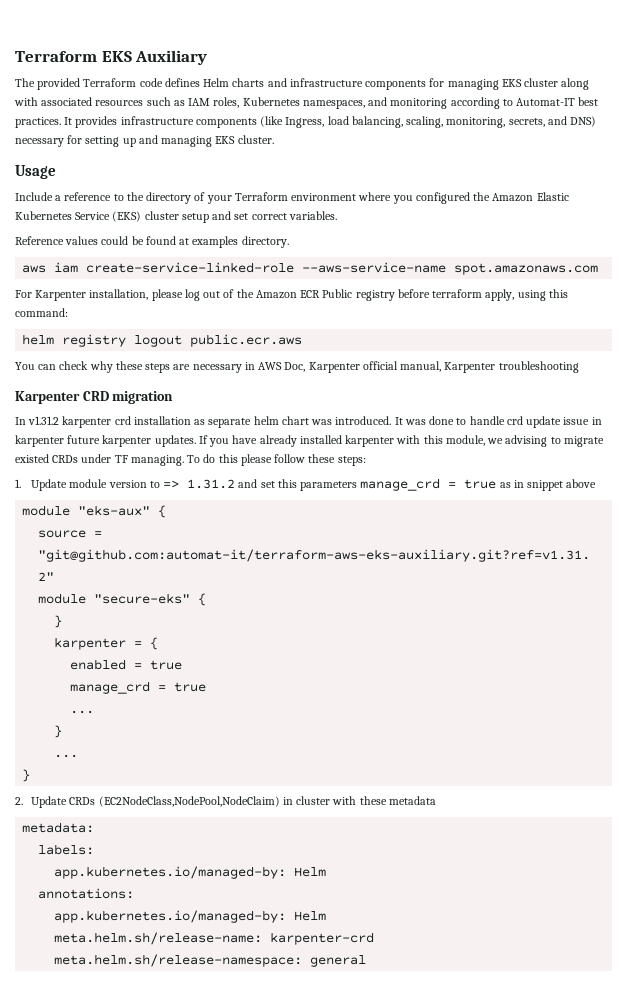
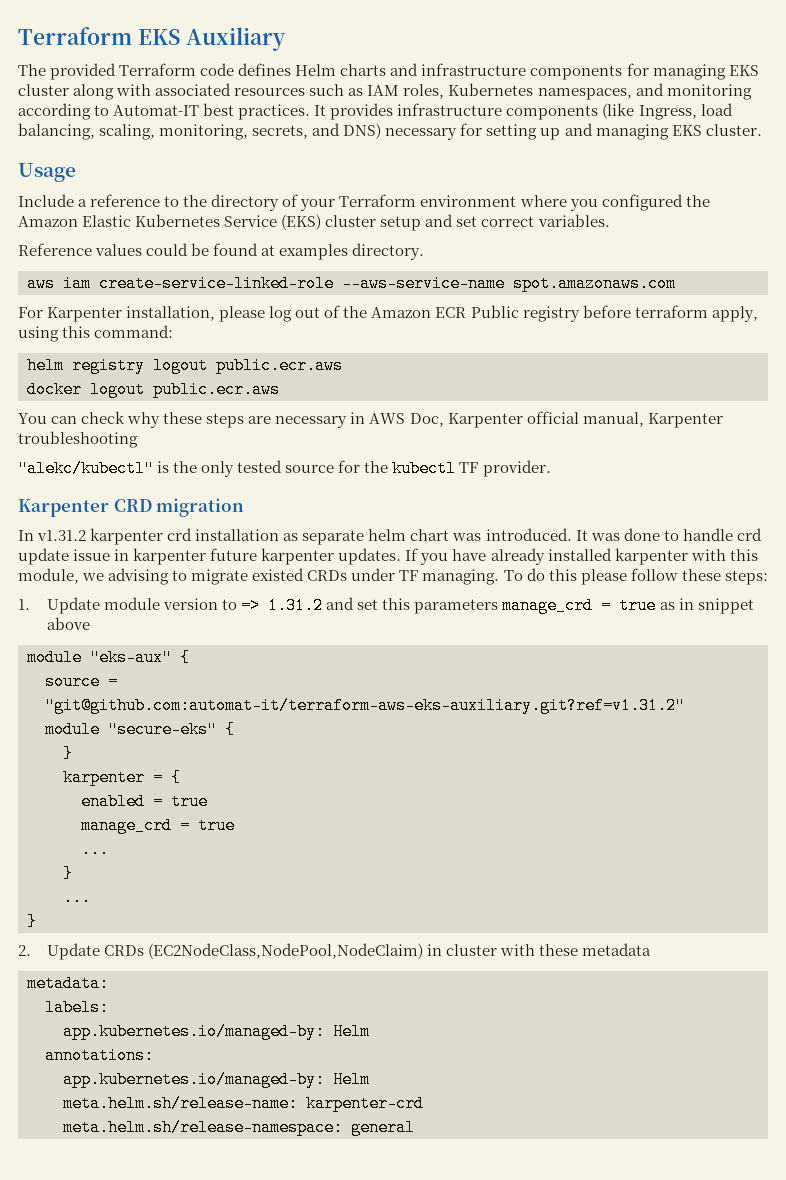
(303, 340) none -> [27,381,280,398] // docker logout public.ecr.aws
(579, 367) none -> [18,460,551,477] // "alekc/kubectl" is the only tested source for the kubectl TF provider.

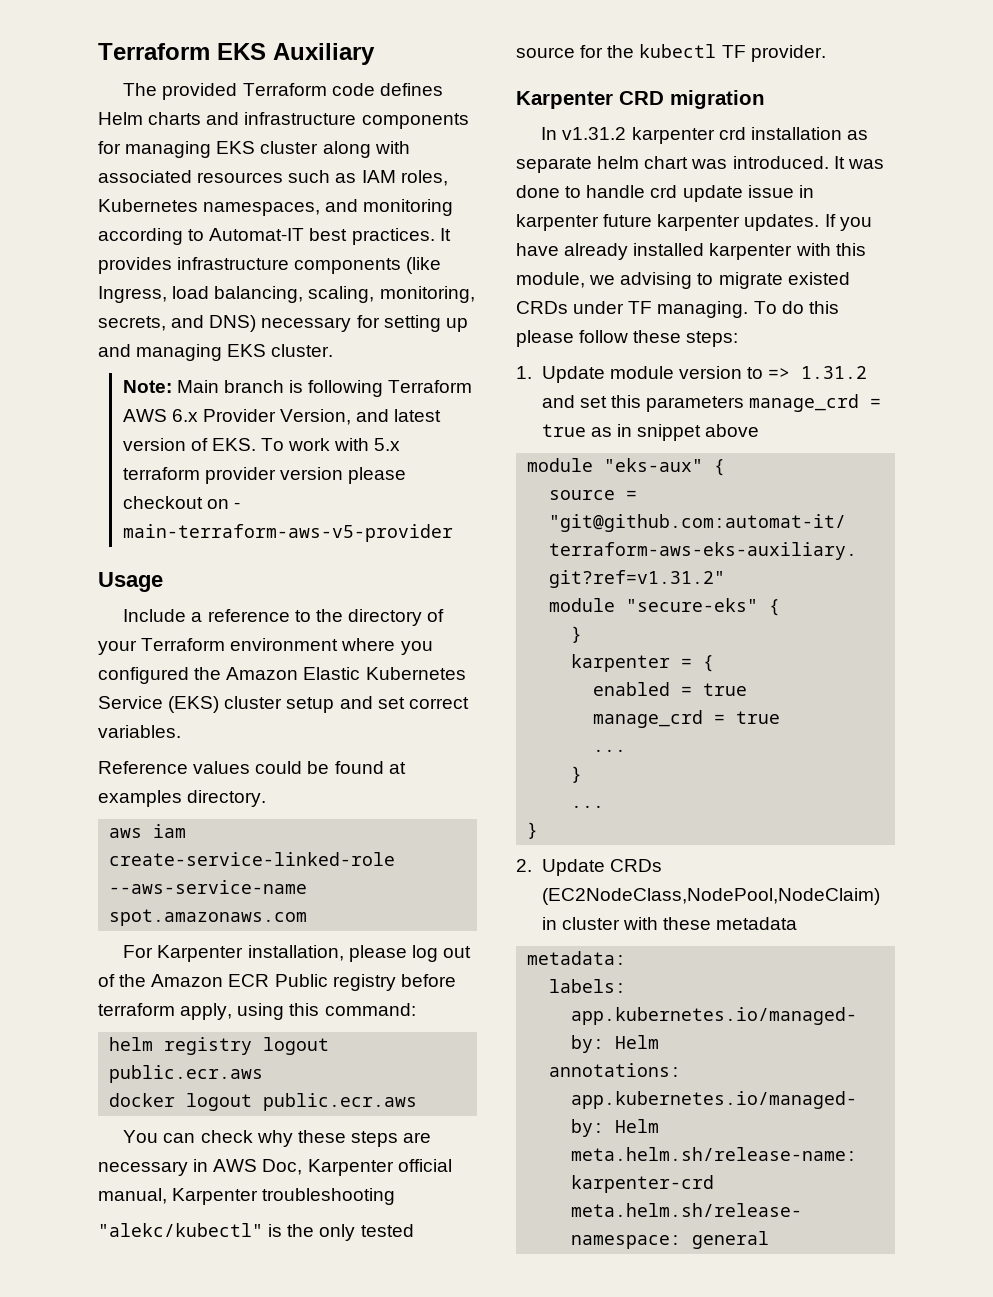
(762, 130) none -> [122,380,473,397] [122,409,442,425] [122,438,401,451] [122,467,407,484] [122,496,240,509] [122,524,453,542] // Note: Main branch is following Terraform AWS 6.x Provider Version, and latest version of EKS. To work with 5.x terraform provider version please checkout on - main-terraform-aws-v5-provider

